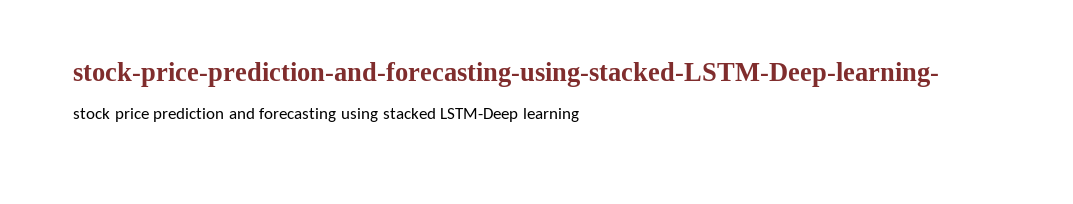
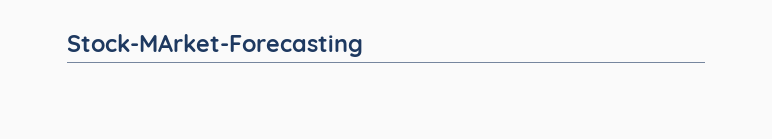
[73,62,939,87] [73,108,579,122] stock-price-prediction-and-forecasting-using-stacked-LSTM-Deep-learning- // stock price prediction and forecasting using stacked LSTM-Deep learning -> [67,34,363,57] Stock-MArket-Forecasting

